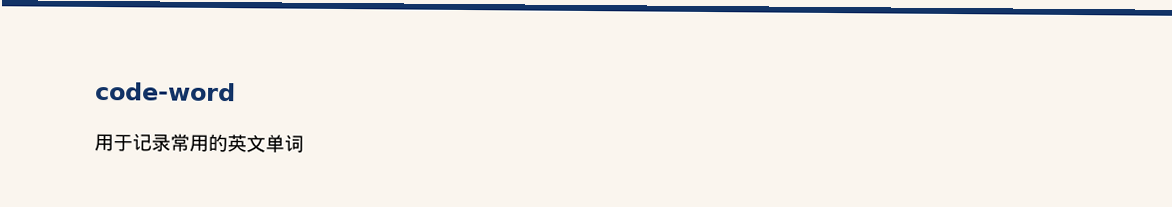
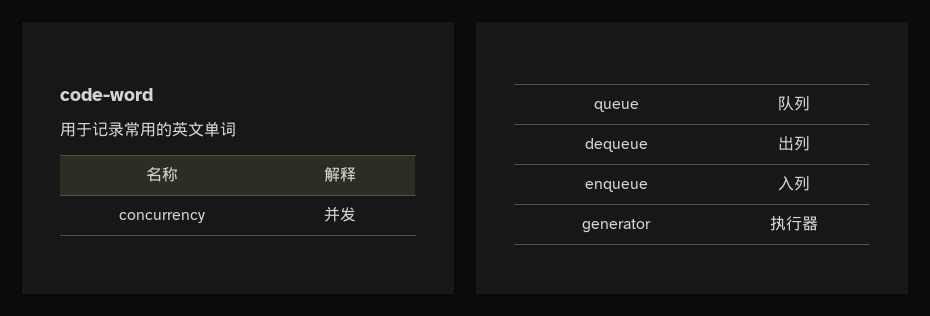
(304, 143) none -> [146,167,178,182] [323,167,356,182] [119,212,205,223] [323,206,356,222] [593,101,639,112] [777,96,810,111] [584,138,648,152] [777,136,810,151] [584,181,648,192] [777,176,810,191] [582,219,651,233] [769,216,818,231] // 名称 | 解释 // concurrency | 并发 // queue | 队列 // dequeue | 出列 // enqueue | 入列 // generator | 执行器

